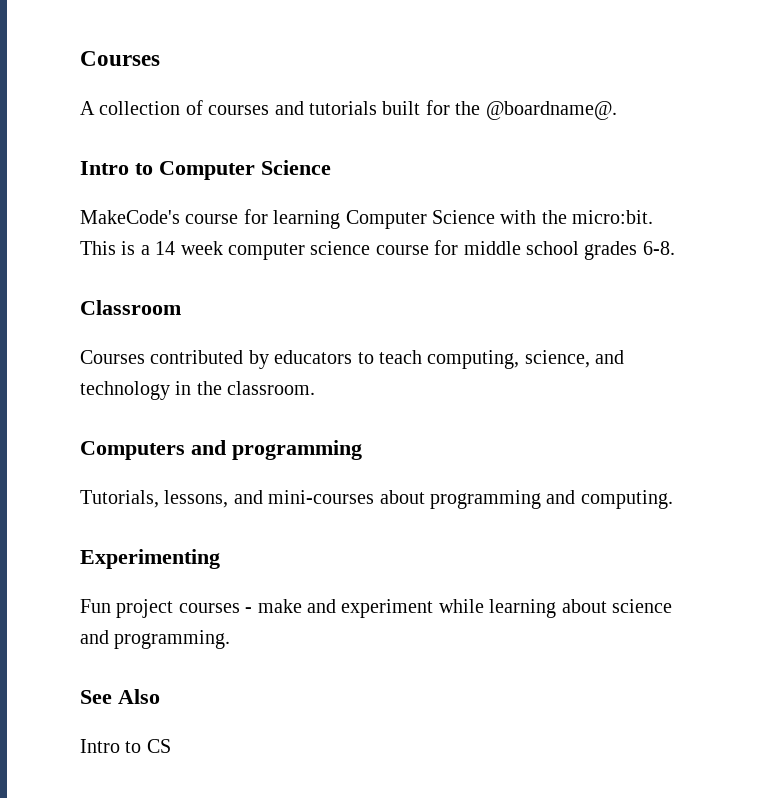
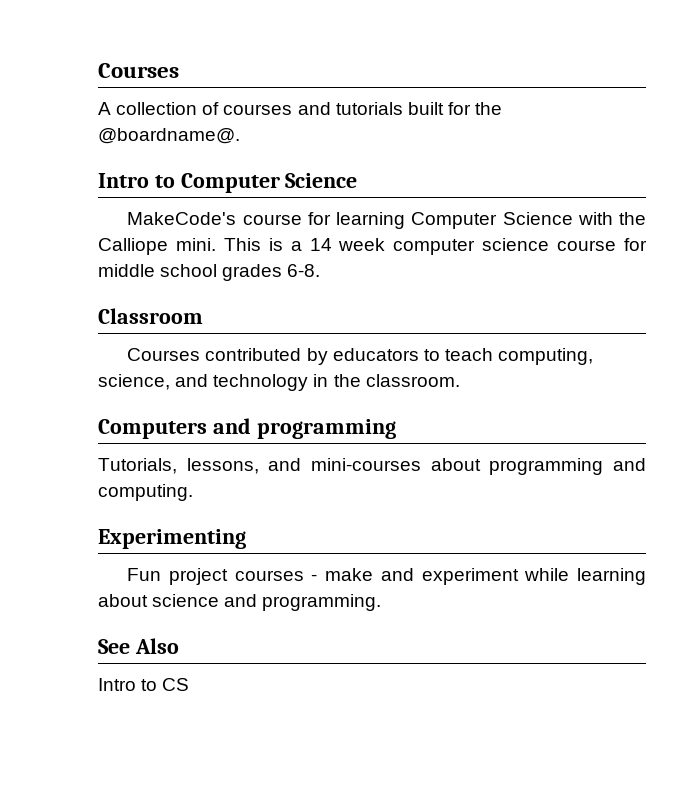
[572,210,654,224] micro:bit. -> [98,238,216,255] Calliope mini.

